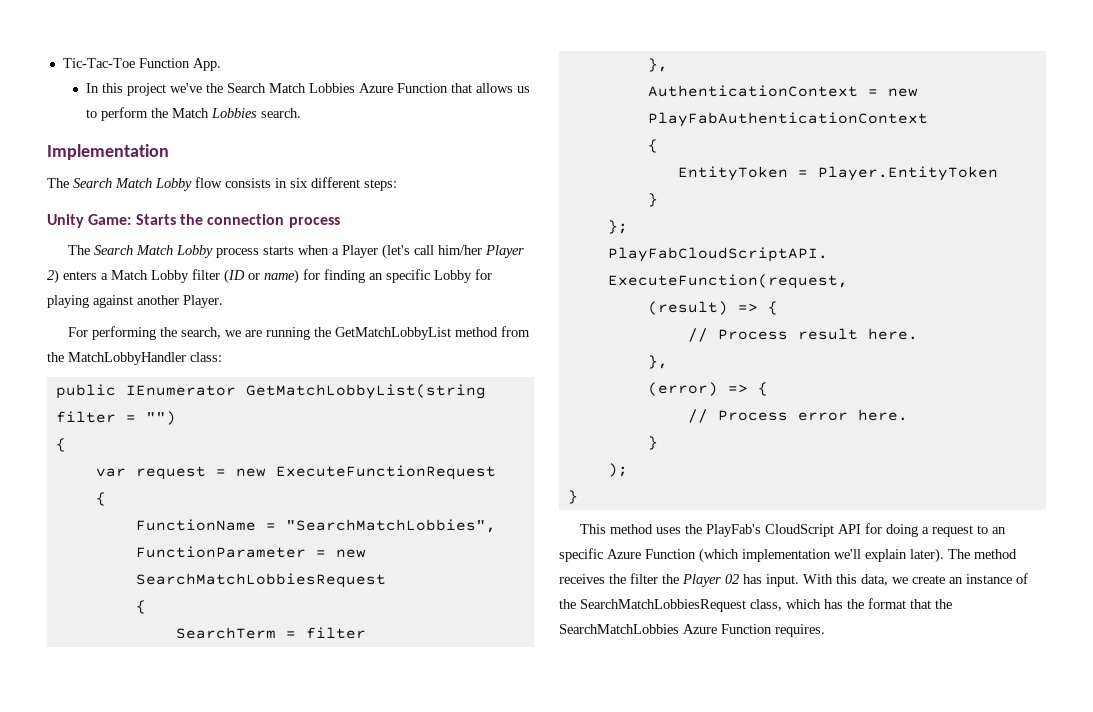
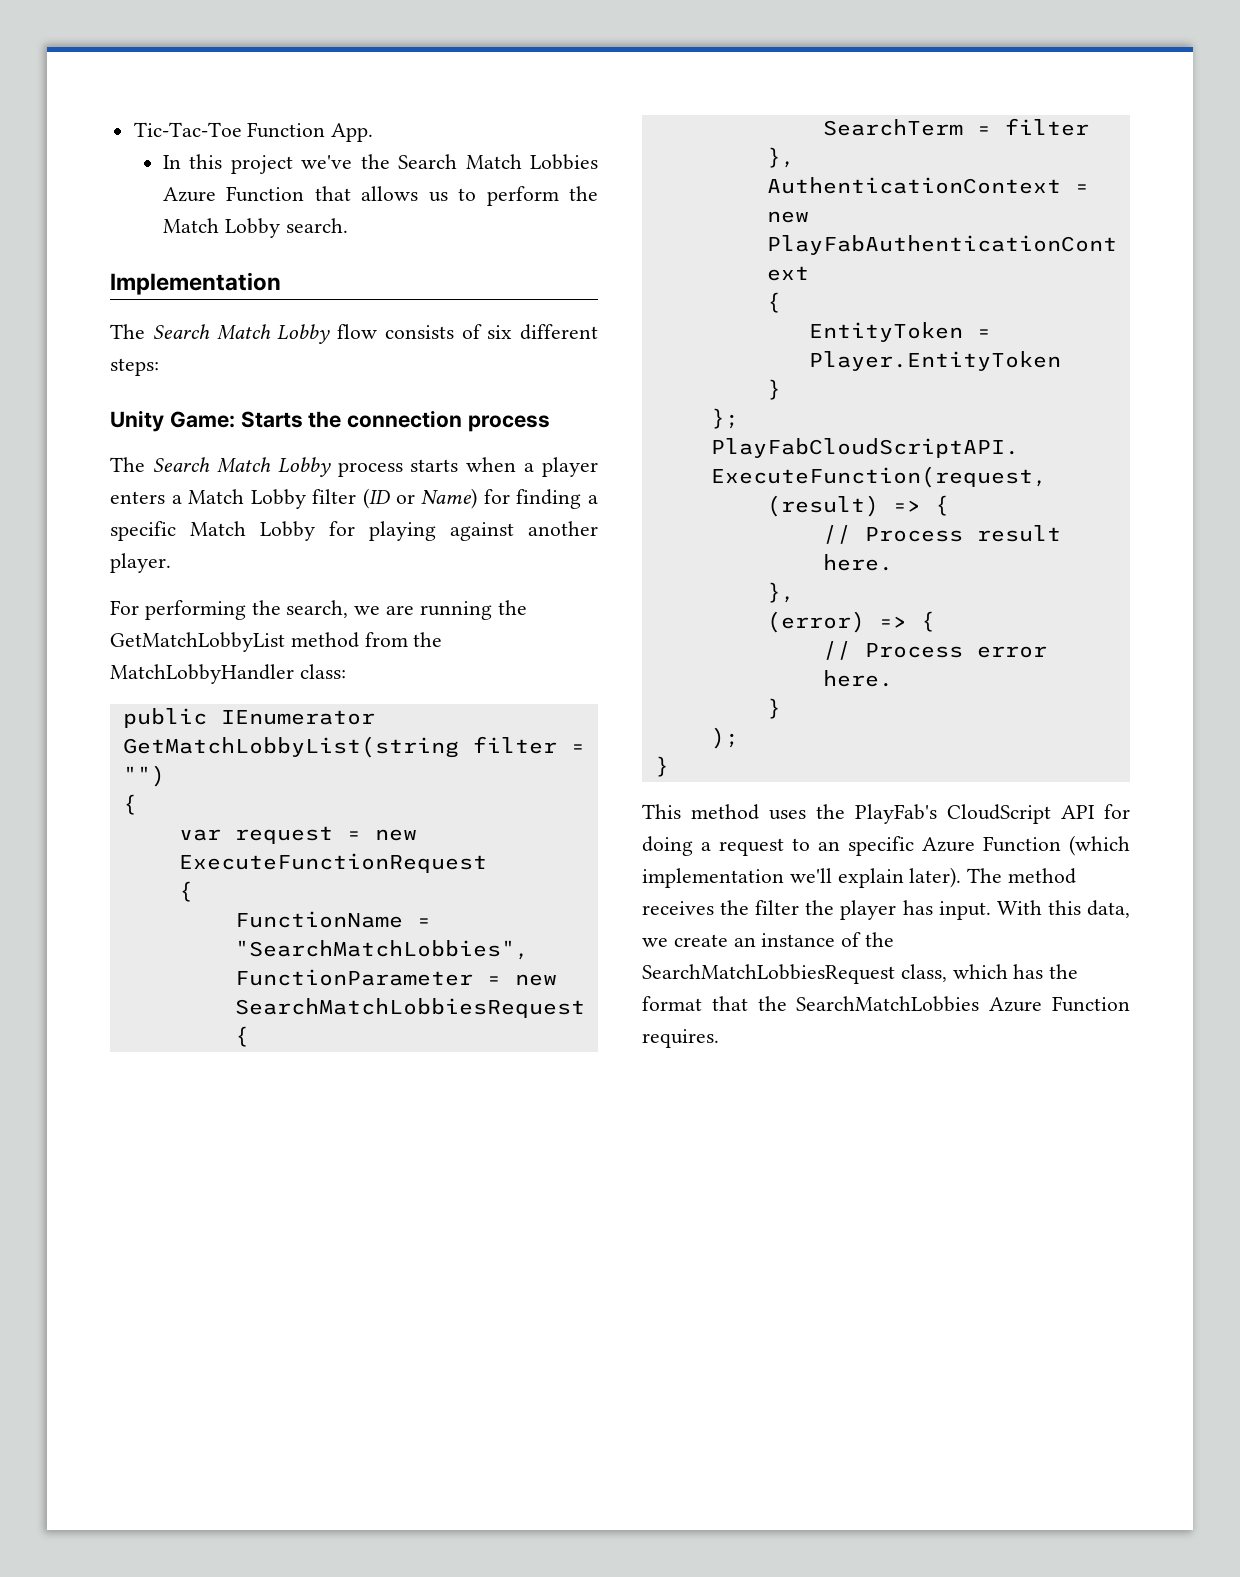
[211,108,258,118] Lobbies -> [224,218,280,238] Lobby
[275,178,287,188] in -> [461,324,482,339] of
[342,244,525,259] [47,269,59,284] Player (let's call him/her Player 2) -> [542,457,598,477] player
[264,269,299,284] name) -> [421,488,478,509] Name)
[369,269,430,283] an specific -> [588,495,599,504] [110,521,246,541] a specific Match
[183,295,223,308] Player. -> [110,553,171,573] player.
[682,574,739,587] Player 02 -> [840,900,897,920] player

